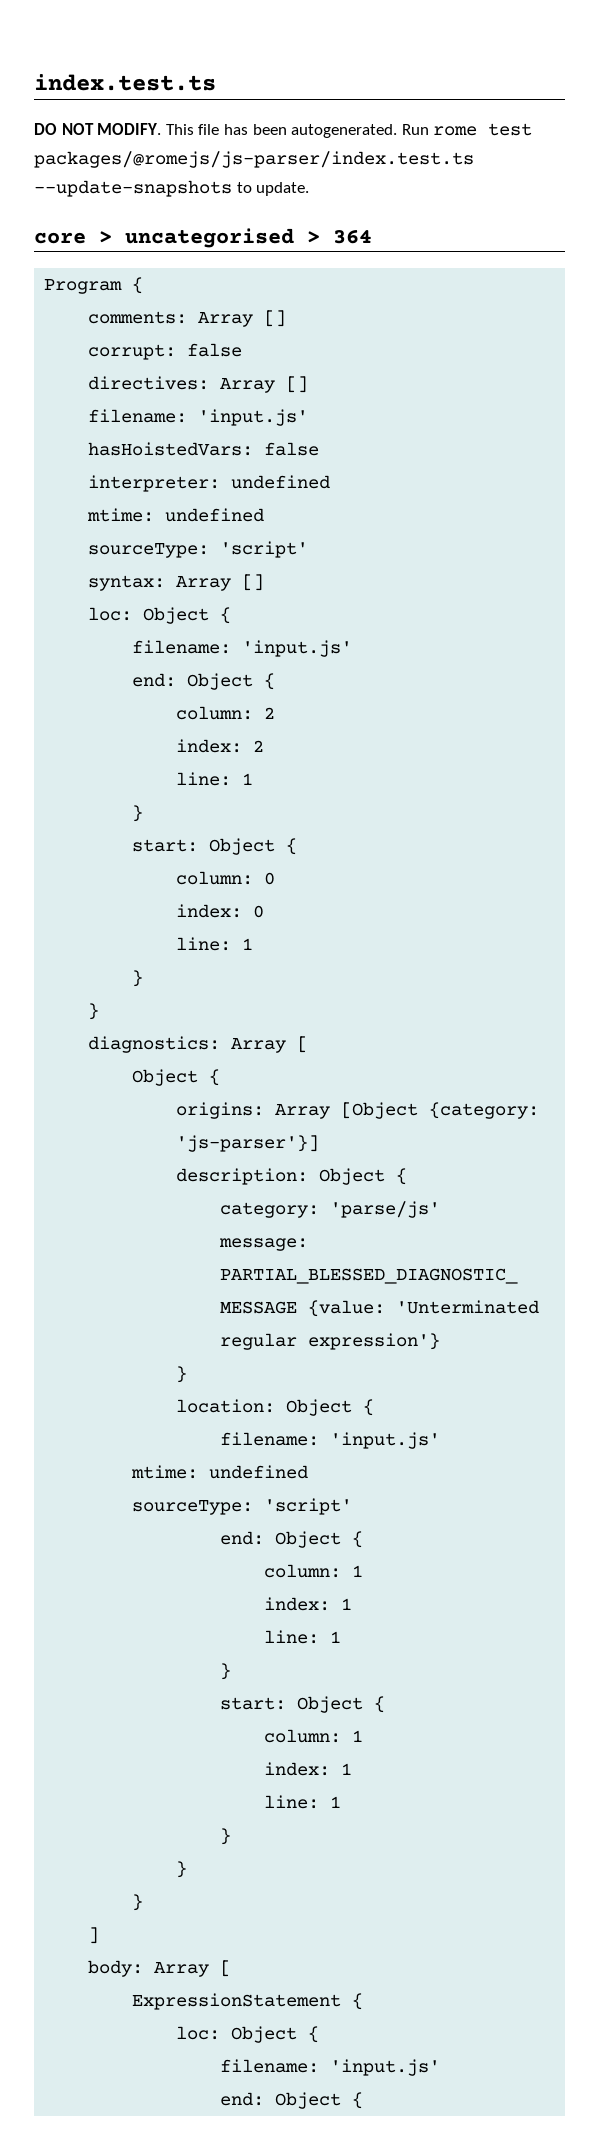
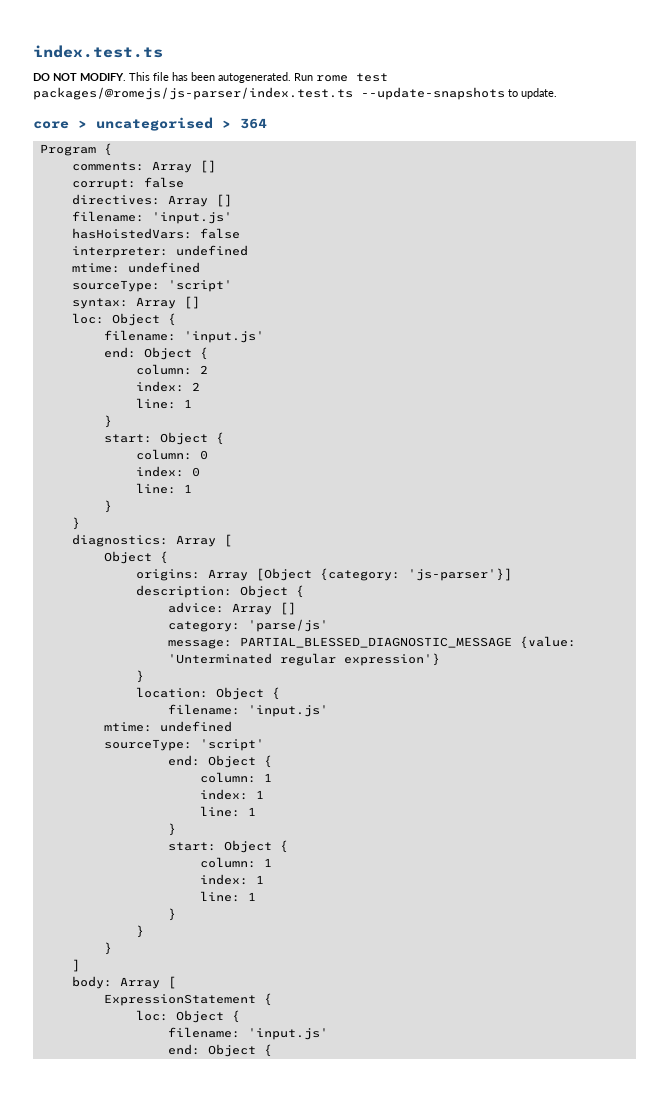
(408, 1176) none -> [167,602,296,615] // advice: Array []

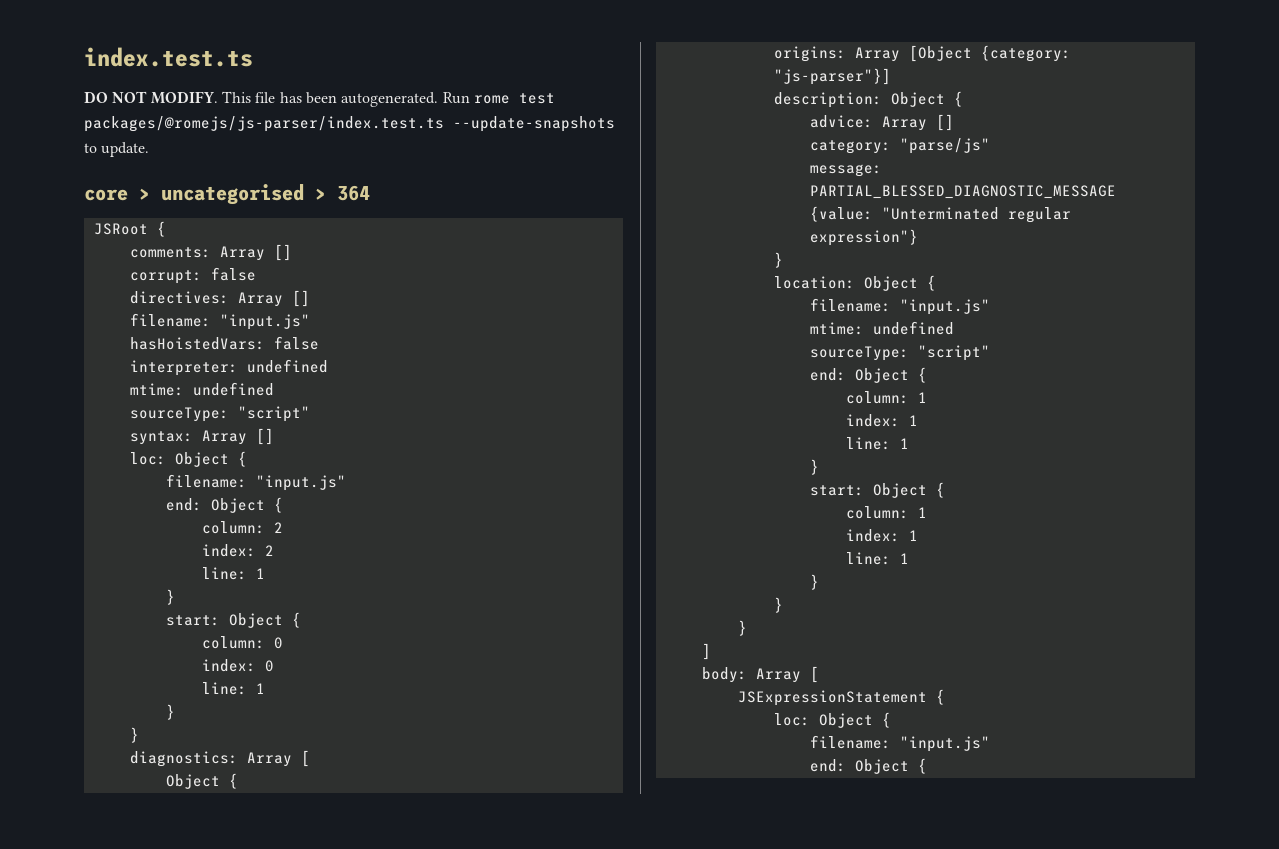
[39,144,96,156] Program -> [93,223,148,235] JSRoot
[151,212,232,224] 'input.js' -> [219,314,310,330] "input.js"
[167,280,232,292] 'script' -> [237,406,310,422] "script"
[183,331,264,343] 'input.js' -> [255,475,346,491] "input.js"
[407,568,512,581] 'js-parser'}] -> [773,68,891,85] "js-parser"}]
[247,619,328,632] 'parse/js' -> [899,138,990,154] "parse/js"
[167,653,440,666] 'Unterminated regular expression'} -> [881,207,1071,223] [809,229,918,246] "Unterminated regular expression"}
[247,705,328,717] [103,721,232,732] [103,739,264,751] 'input.js' // mtime: undefined // sourceType: 'script' -> [899,299,990,315] [809,321,954,335] [809,345,990,361] "input.js" // mtime: undefined // sourceType: "script"
[103,994,256,1006] ExpressionStatement -> [737,690,927,706] JSExpressionStatement
[247,1028,328,1040] 'input.js' -> [899,736,990,752] "input.js"

